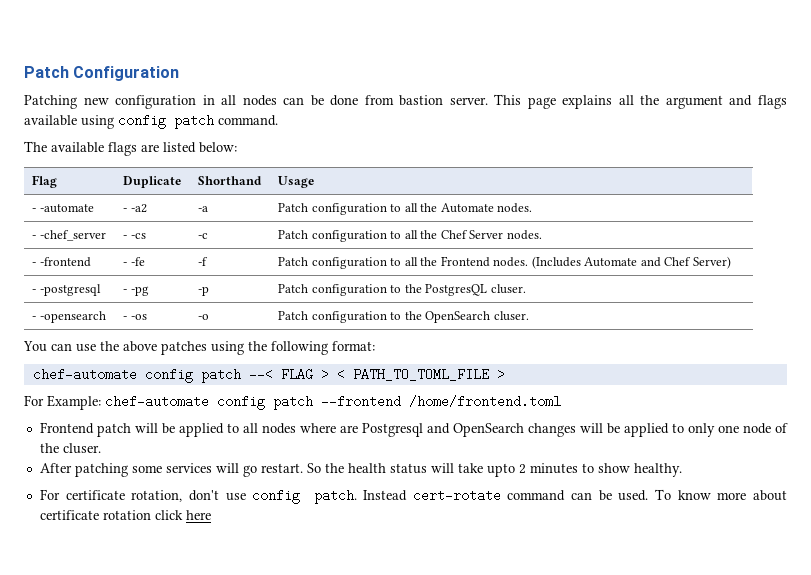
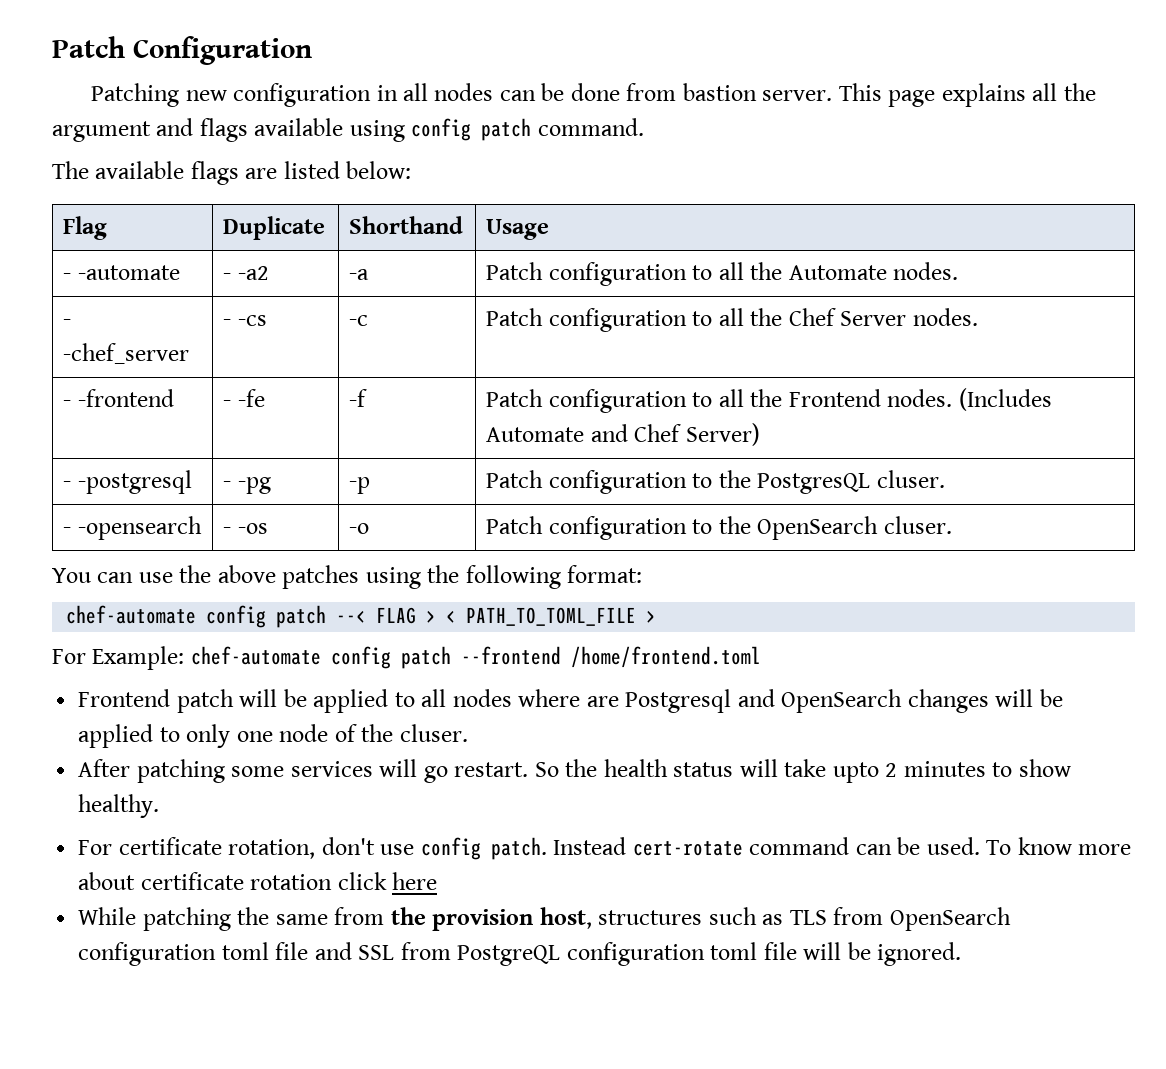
(211, 515) none -> [78,907,1011,931] [78,942,962,966] // While patching the same from the provision host, structures such as TLS from OpenSearch configuration toml file and SSL from PostgreQL configuration toml file will be ignored.

